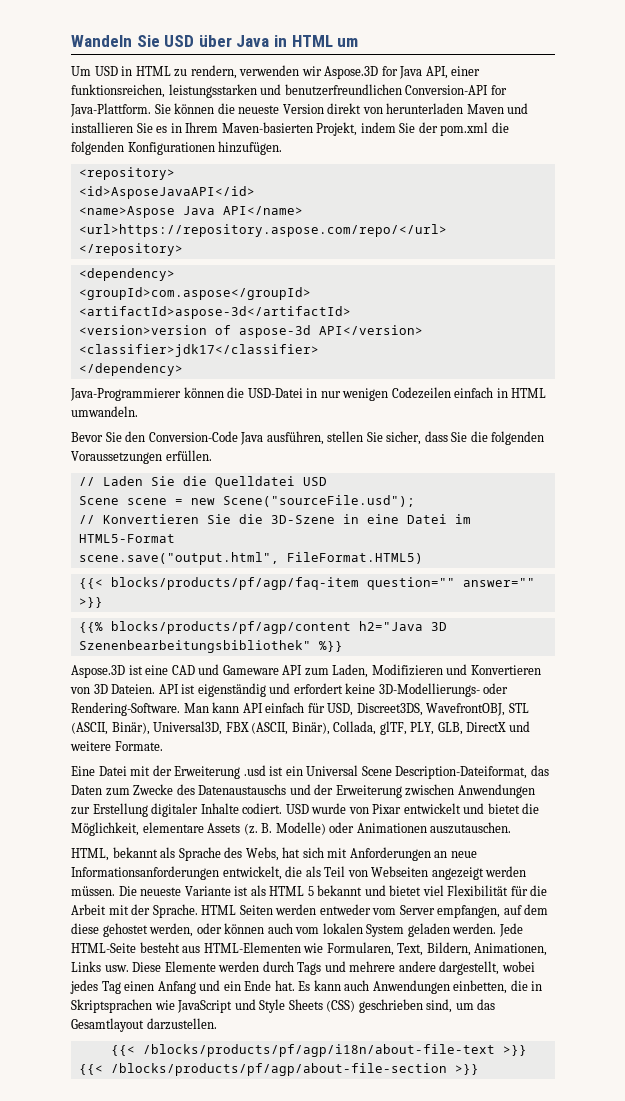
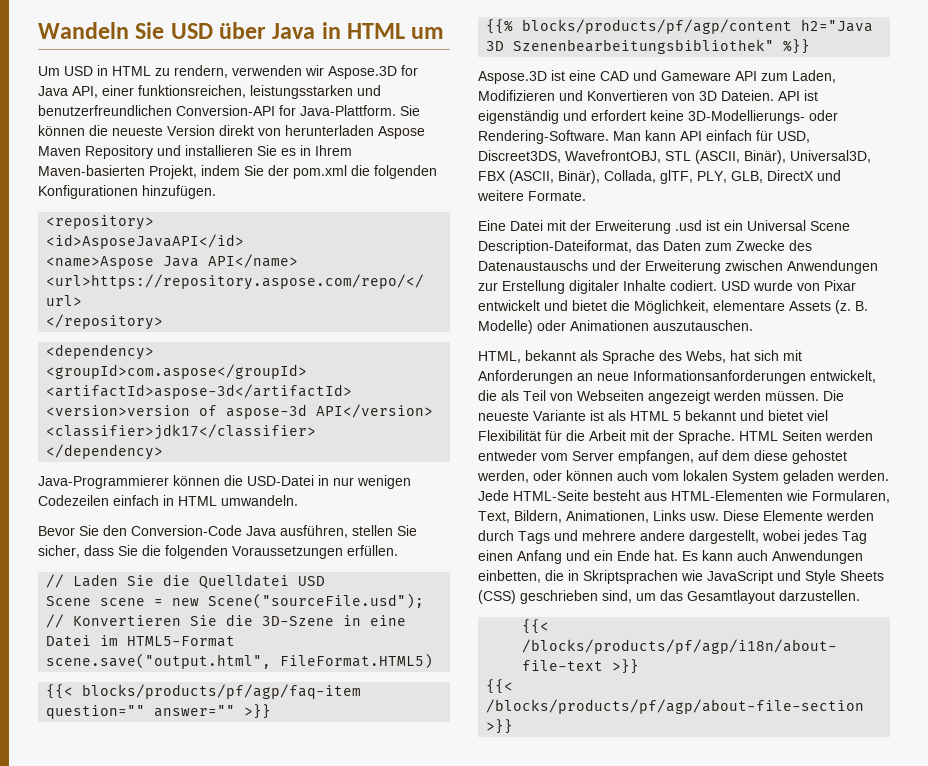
[466,104,504,114] Maven -> [378,126,425,139] [38,145,153,159] Aspose Maven Repository

